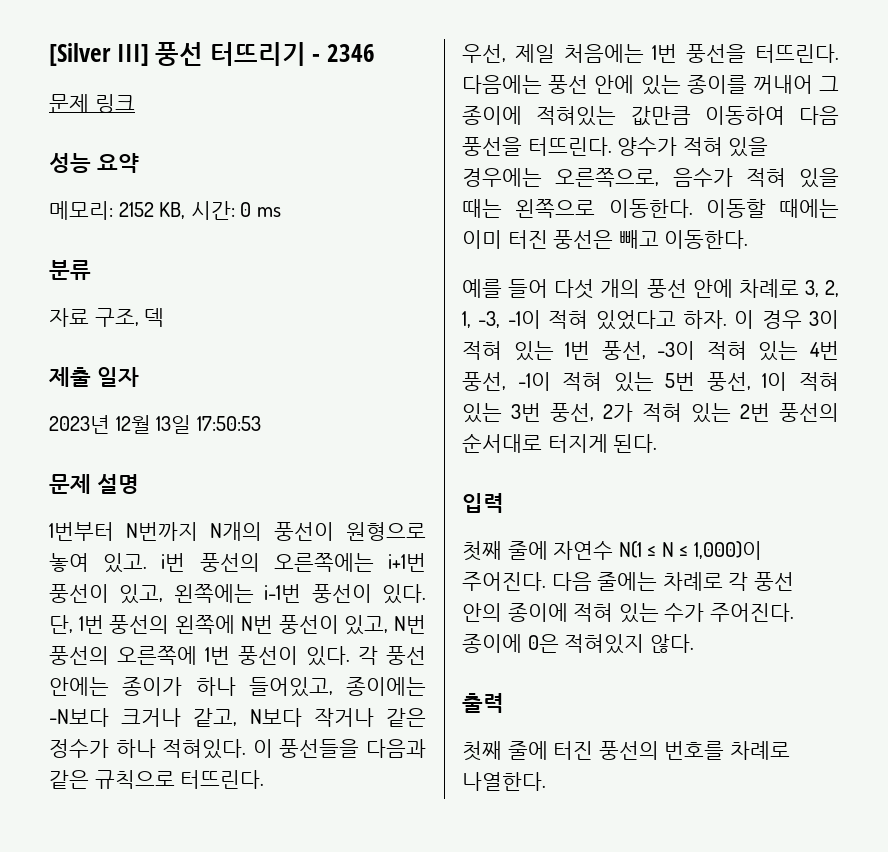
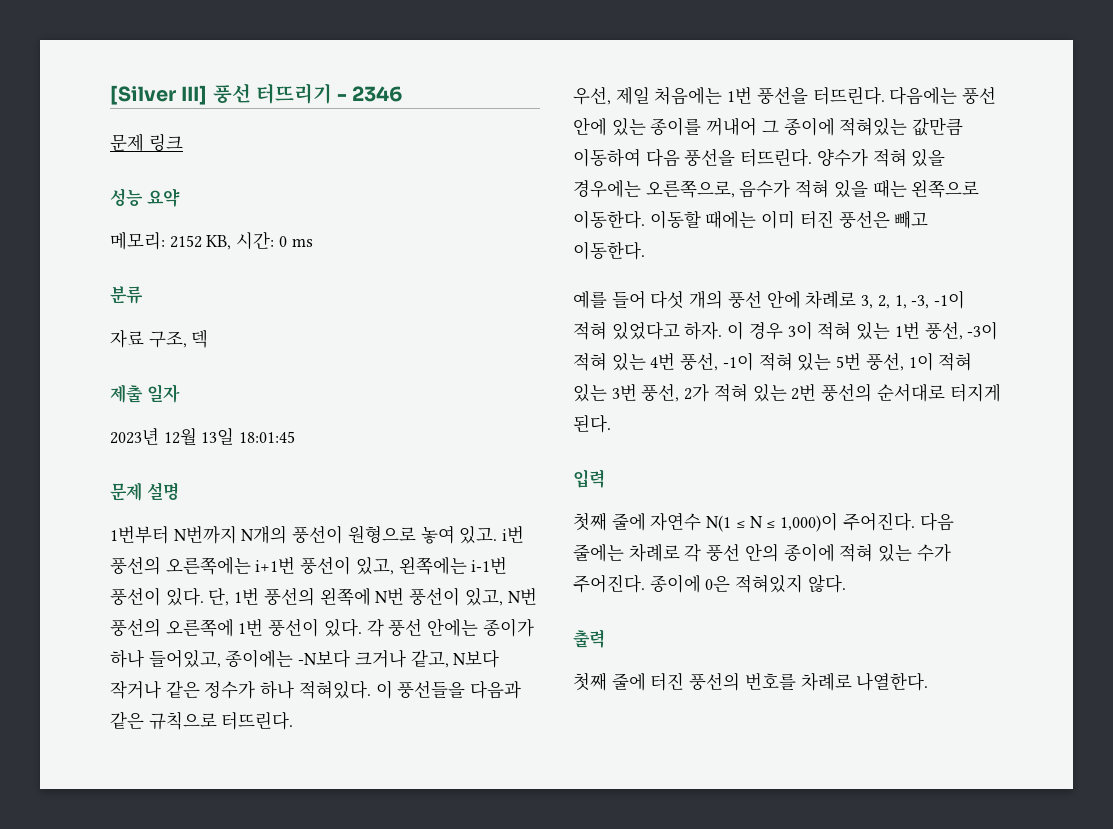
[196,416,261,431] 17:50:53 -> [239,431,296,443] 18:01:45

